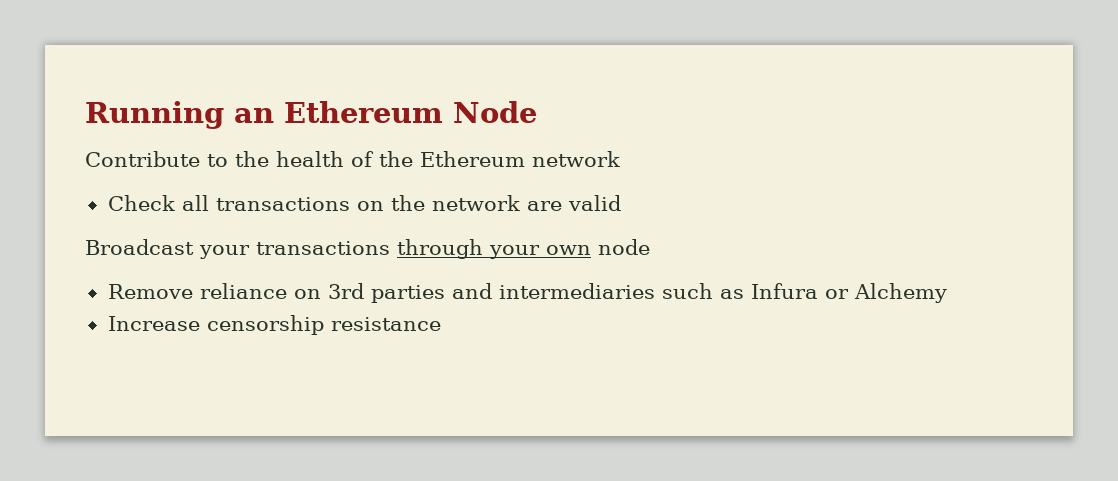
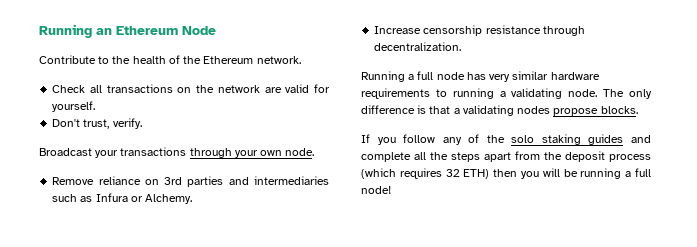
[532,151,620,167] network -> [256,56,301,64] network.
(621, 203) none -> [314,84,330,93] [52,101,96,112] [52,118,142,129] for yourself. // Don't trust, verify.
[598,239,650,255] node -> [285,148,315,156] node.
[853,283,947,303] Alchemy -> [145,194,193,204] Alchemy.
(441, 324) none -> [542,26,585,36] [374,42,462,51] [361,71,600,82] [361,88,652,99] [361,105,638,116] [361,134,651,145] [361,151,651,162] [361,168,651,179] [361,186,391,194] through decentralization. // Running a full node has very similar hardware requirements to running a validating node. The only difference is that a validating nodes propose blocks. // If you follow any of the solo staking guides and complete all the steps apart from the deposit process (which requires 32 ETH) then you will be running a full node!

